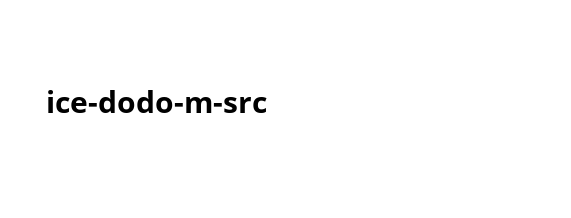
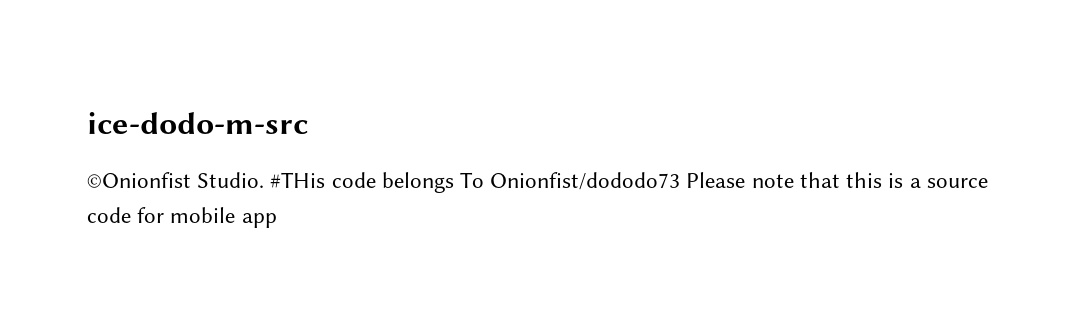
(267, 101) none -> [87,172,988,193] [87,207,277,228] // ©Onionfist Studio. #THis code belongs To Onionfist/dododo73 Please note that this is a source code for mobile app

